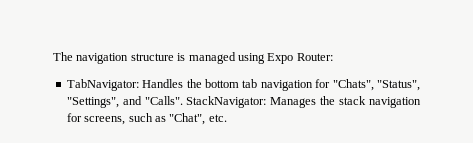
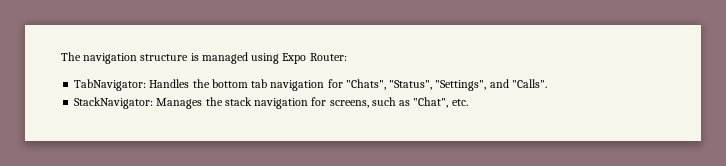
(183, 100) none -> (547, 83) //

